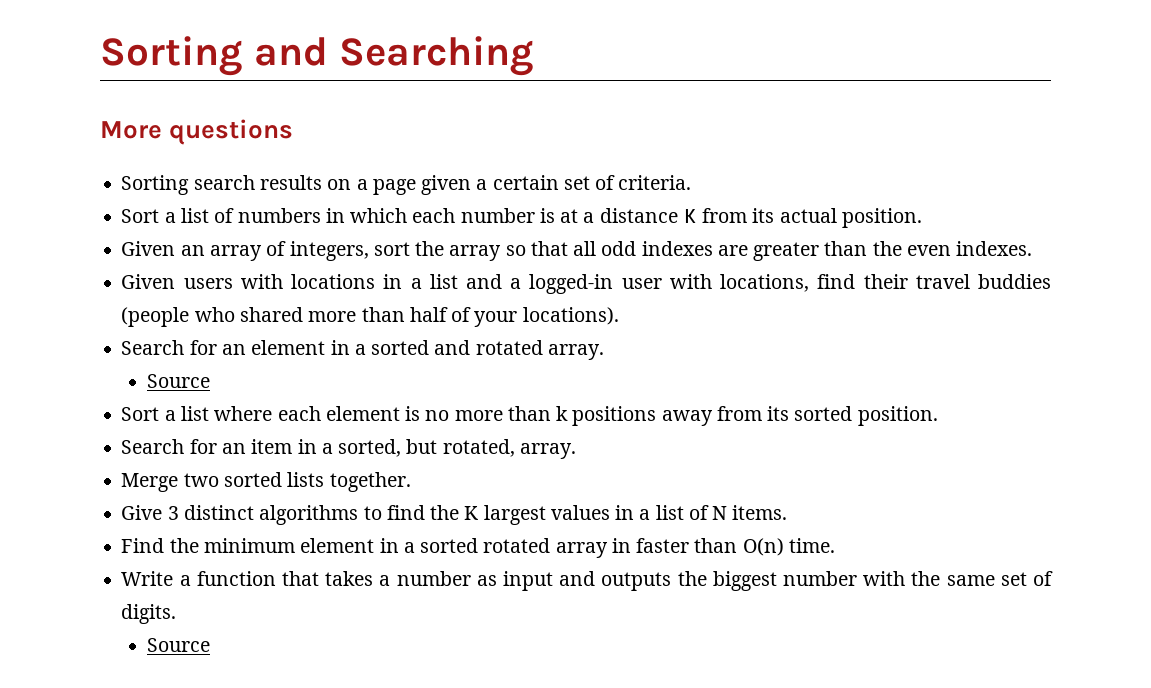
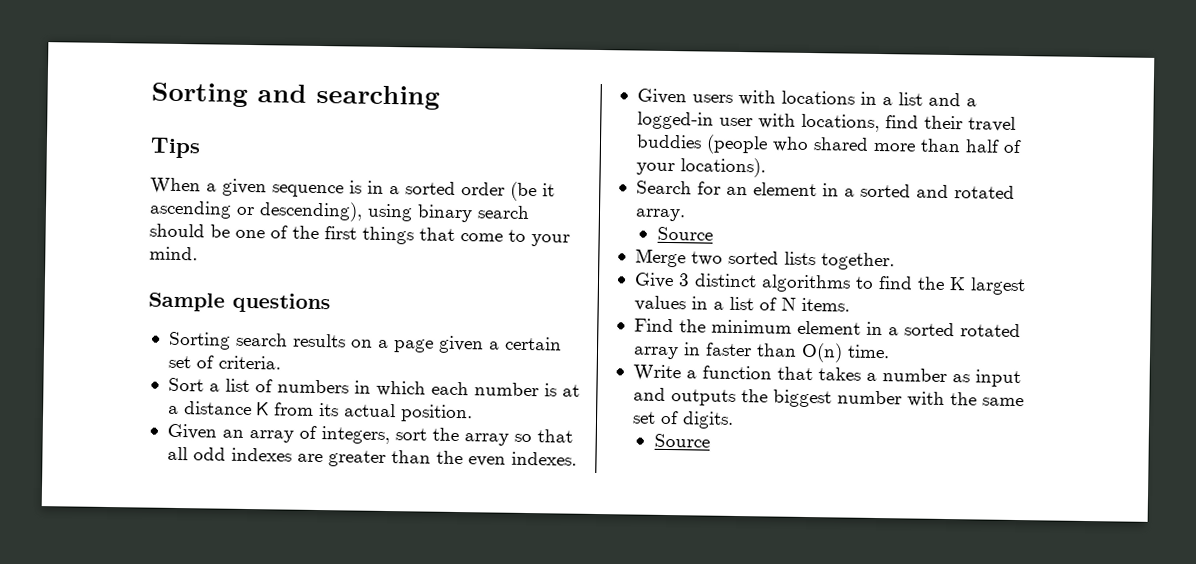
[338,36,534,76] [100,121,162,139] Searching // More -> [316,84,440,110] [150,137,201,159] [150,177,555,202] [149,200,530,223] [149,223,570,247] [149,246,198,261] [148,292,225,312] searching // Tips // When a given sequence is in a sorted order (be it ascending or descending), using binary search should be one of the first things that come to your mind. // Sample
[121,406,938,426] [121,439,576,459] // Sort a list where each element is no more than k positions away from its sorted position. // Search for an item in a sorted, but rotated, array. -> (713, 233) none

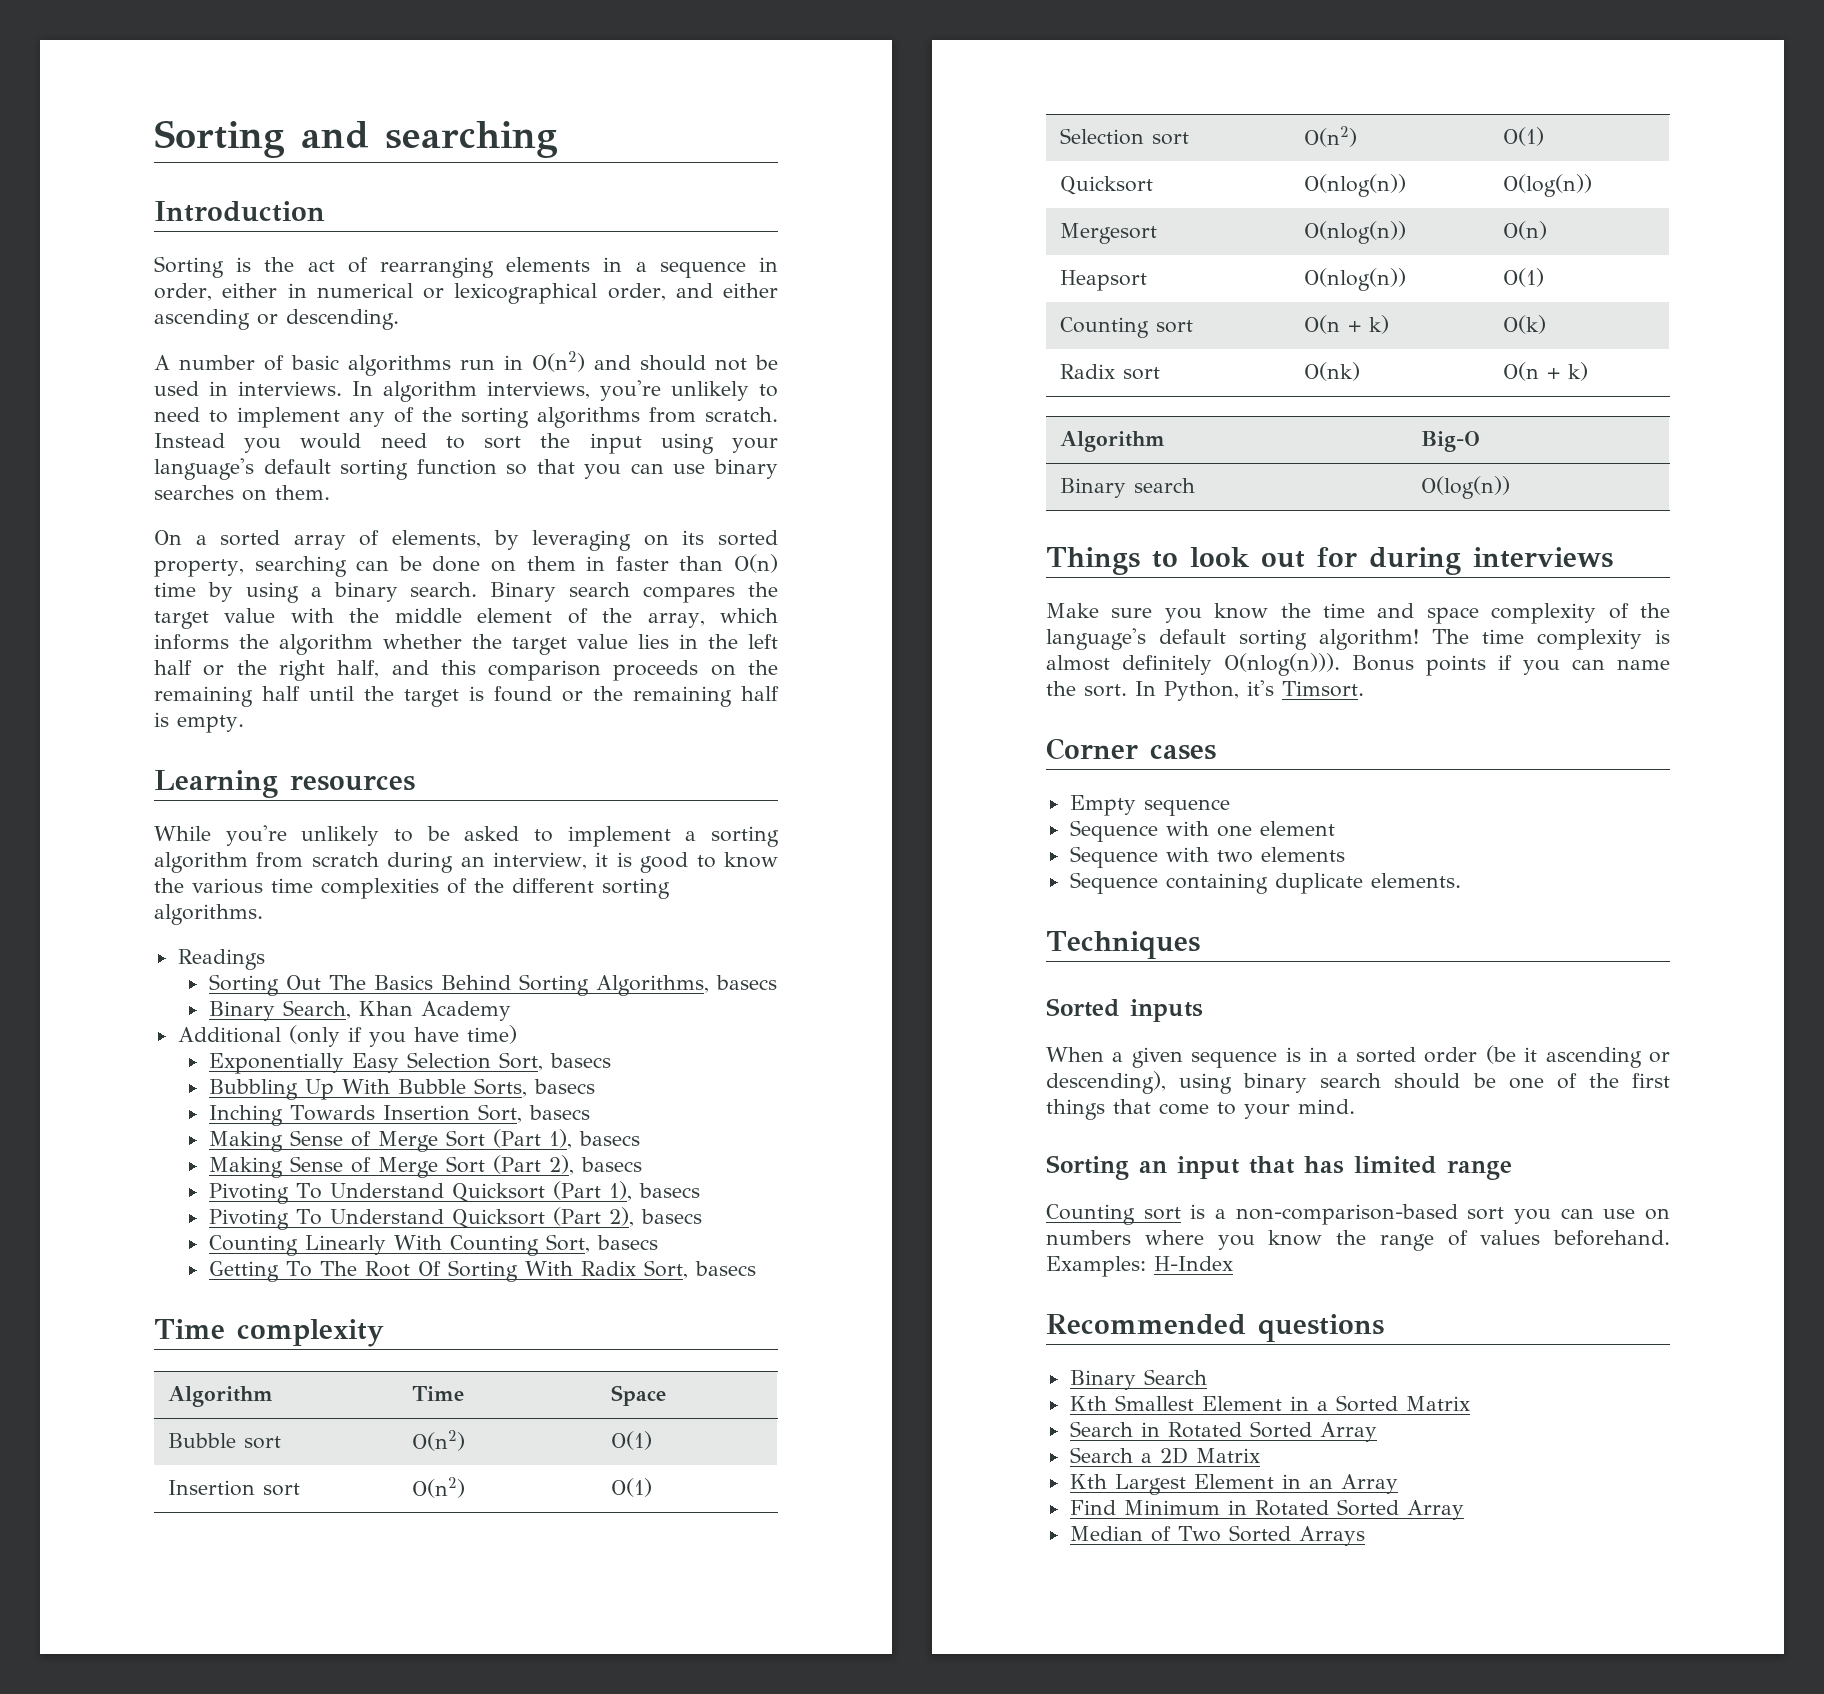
[150,137,201,159] Tips -> [154,201,325,222] [154,256,778,278] [154,283,778,304] [154,309,399,330] [154,351,778,376] [154,380,778,402] [154,407,778,428] [154,433,778,454] [154,458,778,480] [154,485,330,501] [154,530,779,551] [154,554,778,577] [154,582,779,603] [154,608,778,629] [154,634,778,655] [154,660,778,681] [154,686,779,707] [154,712,244,733] [154,770,415,798] [154,825,779,847] [154,852,778,873] [154,878,670,899] [154,904,263,925] [177,949,265,970] [208,974,777,996] [208,1000,511,1021] [177,1025,517,1047] [208,1052,611,1074] [208,1078,595,1100] [208,1104,590,1126] [208,1129,640,1152] [208,1155,642,1178] [208,1181,700,1204] [208,1207,702,1230] [208,1234,658,1256] [208,1260,756,1282] [154,1319,384,1347] [168,1386,274,1407] [412,1386,465,1401] [611,1385,667,1406] [168,1433,282,1449] [412,1430,466,1451] [611,1431,653,1450] [168,1480,301,1496] [412,1477,466,1498] [611,1478,653,1497] [1060,128,1190,145] [1304,126,1358,147] [1503,127,1545,146] [1060,176,1154,195] [1304,174,1407,197] [1503,174,1593,197] [1060,223,1158,244] [1304,221,1407,244] [1503,221,1548,240] [1060,270,1148,291] [1304,268,1407,291] [1503,268,1545,287] [1060,317,1194,338] [1304,315,1390,334] [1503,315,1547,334] [1060,364,1161,380] [1304,362,1361,381] [1503,362,1589,381] [1060,431,1166,452] [1421,431,1481,452] [1060,478,1196,498] [1421,476,1511,499] [1046,547,1613,575] [1046,603,1670,624] [1046,628,1670,650] [1046,653,1670,676] [1046,680,1364,701] [1046,738,1216,760] [1069,795,1230,816] [1069,820,1335,842] [1069,846,1345,868] [1069,872,1461,894] [1046,931,1200,959] [1046,998,1203,1022] Introduction // Sorting is the act of rearranging elements in a sequence in order, either in numerical or lexicographical order, and either ascending or descending. // A number of basic algorithms run in O(n2) and should not be used in interviews. In algorithm interviews, you're unlikely to need to implement any of the sorting algorithms from scratch. Instead you would need to sort the input using your language's default sorting function so that you can use binary searches on them. // On a sorted array of elements, by leveraging on its sorted property, searching can be done on them in faster than O(n) time by using a binary search. Binary search compares the target value with the middle element of the array, which informs the algorithm whether the target value lies in the left half or the right half, and this comparison proceeds on the remaining half until the target is found or the remaining half is empty. // Learning resources // While you're unlikely to be asked to implement a sorting algorithm from scratch during an interview, it is good to know the various time complexities of the different sorting algorithms. // Readings // Sorting Out The Basics Behind Sorting Algorithms, basecs // Binary Search, Khan Academy // Additional (only if you have time) // Exponentially Easy Selection Sort, basecs // Bubbling Up With Bubble Sorts, basecs // Inching Towards Insertion Sort, basecs // Making Sense of Merge Sort (Part 1), basecs // Making Sense of Merge Sort (Part 2), basecs // Pivoting To Understand Quicksort (Part 1), basecs // Pivoting To Understand Quicksort (Part 2), basecs // Counting Linearly With Counting Sort, basecs // Getting To The Root Of Sorting With Radix Sort, basecs // Time complexity // Algorithm | Time | Space // Bubble sort | O(n2) | O(1) // Insertion sort | O(n2) | O(1) // Selection sort | O(n2) | O(1) // Quicksort | O(nlog(n)) | O(log(n)) // Mergesort | O(nlog(n)) | O(n) // Heapsort | O(nlog(n)) | O(1) // Counting sort | O(n + k) | O(k) // Radix sort | O(nk) | O(n + k) // Algorithm | Big-O // Binary search | O(log(n)) // Things to look out for during interviews // Make sure you know the time and space complexity of the language's default sorting algorithm! The time complexity is almost definitely O(nlog(n))). Bonus points if you can name the sort. In Python, it's Timsort. // Corner cases // Empty sequence // Sequence with one element // Sequence with two elements // Sequence containing duplicate elements. // Techniques // Sorted inputs
[148,292,331,314] [167,331,562,354] [167,355,281,370] [167,377,580,397] [167,401,473,423] [166,423,573,446] [166,446,577,467] [636,88,977,107] [636,111,1016,133] [635,134,1022,155] [635,157,766,178] [635,180,1015,199] [634,208,686,222] [656,226,713,241] [634,248,895,271] [633,272,1026,296] [633,295,850,312] [633,318,1021,338] [632,342,890,363] [632,364,1021,388] [632,387,1024,408] [631,410,734,429] [653,433,710,448] Sample questions // Sorting search results on a page given a certain set of criteria. // Sort a list of numbers in which each number is at a distance K from its actual position. // Given an array of integers, sort the array so that all odd indexes are greater than the even indexes. // Given users with locations in a list and a logged-in user with locations, find their travel buddies (people who shared more than half of your locations). // Search for an element in a sorted and rotated array. // Source // Merge two sorted lists together. // Give 3 distinct algorithms to find the K largest values in a list of N items. // Find the minimum element in a sorted rotated array in faster than O(n) time. // Write a function that takes a number as input and outputs the biggest number with the same set of digits. // Source -> [1046,1155,1512,1180] [1046,1204,1670,1225] [1046,1230,1670,1251] [1046,1256,1233,1277] [1046,1314,1384,1342] [1069,1369,1207,1390] [1069,1395,1470,1412] [1069,1421,1377,1442] [1069,1447,1260,1464] [1069,1474,1398,1495] [1069,1499,1464,1520] [1069,1525,1365,1546] Sorting an input that has limited range // Counting sort is a non-comparison-based sort you can use on numbers where you know the range of values beforehand. Examples: H-Index // Recommended questions // Binary Search // Kth Smallest Element in a Sorted Matrix // Search in Rotated Sorted Array // Search a 2D Matrix // Kth Largest Element in an Array // Find Minimum in Rotated Sorted Array // Median of Two Sorted Arrays

